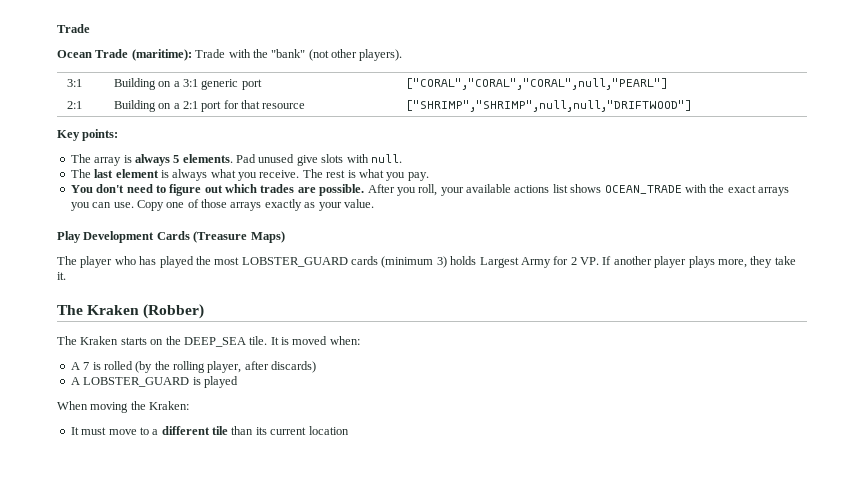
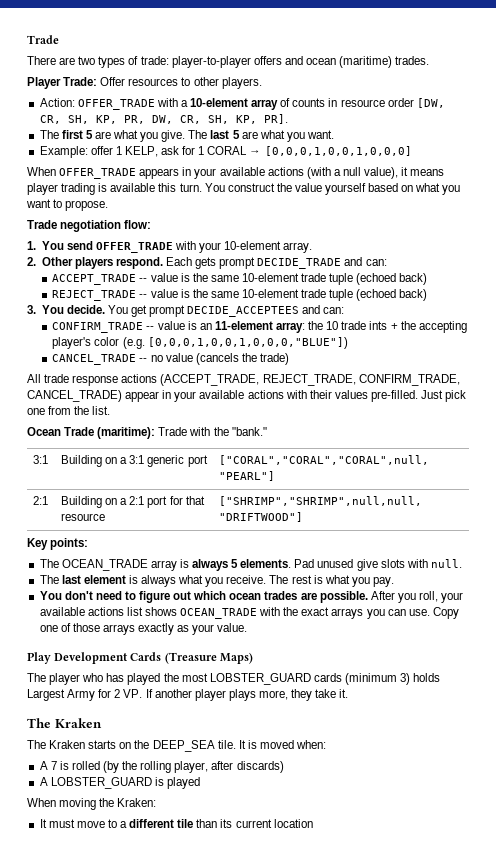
[57,24,90,33] Trade -> [27,35,59,44] [27,56,430,68] [27,77,262,89] [39,98,445,110] [39,114,288,124] [39,130,335,142] [39,146,412,158] [27,167,445,179] [27,183,461,195] [26,199,109,211] [27,220,152,232] [27,241,313,253] [27,257,387,269] [52,273,428,285] [52,289,428,301] [27,305,345,317] [52,321,467,333] [52,337,348,349] [52,353,289,365] [27,374,460,386] [27,390,467,402] [27,406,111,415] Trade // There are two types of trade: player-to-player offers and ocean (maritime) trades. // Player Trade: Offer resources to other players. // Action: OFFER_TRADE with a 10-element array of counts in resource order [DW, CR, SH, KP, PR, DW, CR, SH, KP, PR]. // The first 5 are what you give. The last 5 are what you want. // Example: offer 1 KELP, ask for 1 CORAL → [0,0,0,1,0,0,1,0,0,0] // When OFFER_TRADE appears in your available actions (with a null value), it means player trading is available this turn. You construct the value yourself based on what you want to propose. // Trade negotiation flow: // 1. You send OFFER_TRADE with your 10-element array. // 2. Other players respond. Each gets prompt DECIDE_TRADE and can: // ACCEPT_TRADE -- value is the same 10-element trade tuple (echoed back) // REJECT_TRADE -- value is the same 10-element trade tuple (echoed back) // 3. You decide. You get prompt DECIDE_ACCEPTEES and can: // CONFIRM_TRADE -- value is an 11-element array: the 10 trade ints + the accepting player's color (e.g. [0,0,0,1,0,0,1,0,0,0,"BLUE"]) // CANCEL_TRADE -- no value (cancels the trade) // All trade response actions (ACCEPT_TRADE, REJECT_TRADE, CONFIRM_TRADE, CANCEL_TRADE) appear in your available actions with their values pre-filled. Just pick one from the list.
[271,49,403,61] "bank" (not other players). -> [231,427,267,436] "bank."
(91, 158) none -> [61,559,148,571] OCEAN_TRADE
(257, 188) none -> [229,593,262,600] ocean
[143,304,205,319] (Robber) -> (102, 723) none

